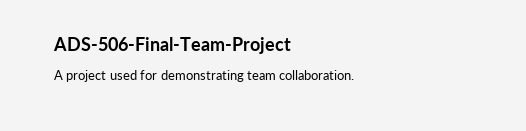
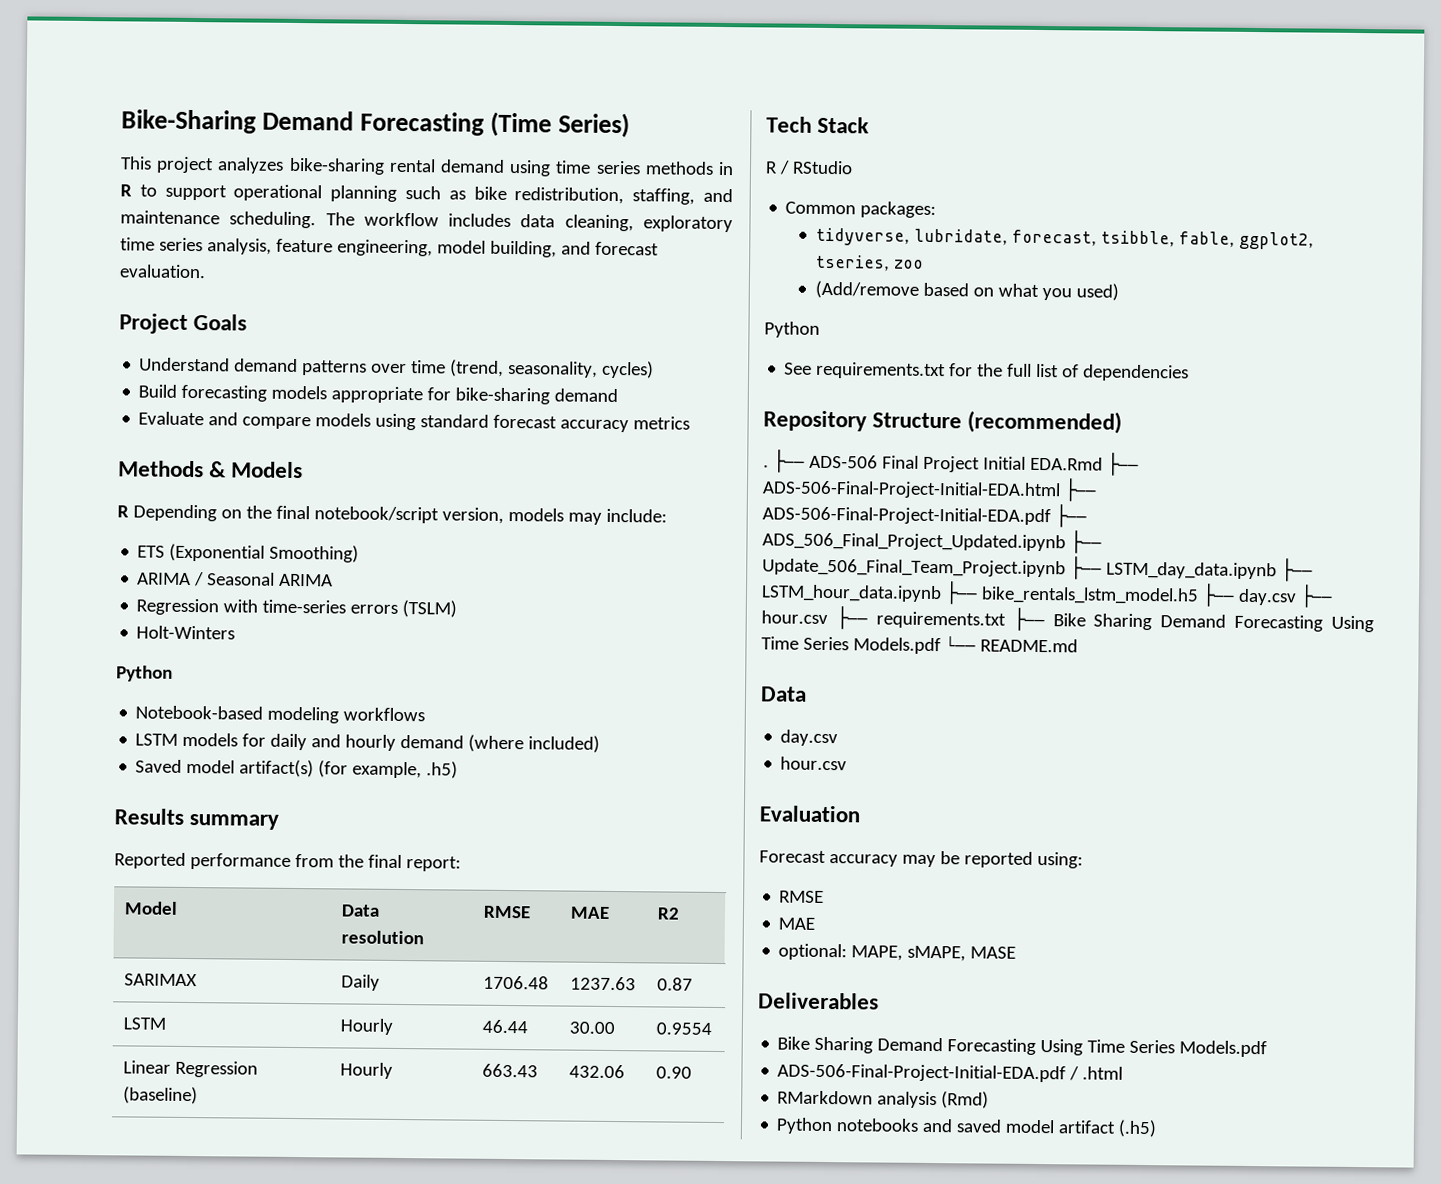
[53,37,291,54] [54,70,355,82] ADS-506-Final-Team-Project // A project used for demonstrating team collaboration. -> [121,109,631,138] [120,156,734,177] [120,184,733,205] [120,210,733,233] [120,237,659,258] [119,264,206,279] [119,313,248,334] [139,357,655,379] [138,384,619,405] [138,411,691,433] [118,460,304,479] [117,504,667,525] [137,543,360,563] [137,572,334,587] [136,598,458,618] [136,625,236,640] [116,665,173,682] [135,705,426,724] [135,732,601,753] [135,759,459,779] [114,808,280,830] [114,852,461,872] [123,901,178,915] [340,904,380,917] [340,930,424,945] [482,905,531,919] [569,906,610,919] [656,907,680,920] [123,973,197,987] [340,974,380,991] [482,975,549,990] [569,976,636,991] [656,977,693,991] [122,1017,166,1030] [339,1018,393,1035] [481,1019,528,1034] [568,1021,615,1035] [655,1022,712,1035] [122,1060,258,1078] [122,1086,198,1105] [339,1062,393,1079] [481,1063,538,1078] [568,1064,625,1079] [655,1066,692,1079] [766,116,870,134] [765,160,853,175] [785,201,937,219] [815,227,1314,250] [815,254,924,272] [814,280,1119,301] [764,321,820,338] [784,361,1190,382] [763,410,1123,434] [763,449,1139,476] [762,478,1097,502] [762,504,1087,528] [762,530,1102,554] [762,556,1313,582] [761,581,1333,608] [761,606,1374,633] [761,636,1078,655] [760,686,807,702] [780,729,839,747] [780,756,848,771] [759,805,860,823] [759,850,1083,869] [779,890,825,903] [778,917,816,930] [778,943,1017,962] [758,992,879,1010] [777,1036,1268,1058] [777,1063,1124,1083] [777,1090,990,1109] [776,1117,1158,1138] Bike-Sharing Demand Forecasting (Time Series) // This project analyzes bike-sharing rental demand using time series methods in R to support operational planning such as bike redistribution, staffing, and maintenance scheduling. The workflow includes data cleaning, exploratory time series analysis, feature engineering, model building, and forecast evaluation. // Project Goals // Understand demand patterns over time (trend, seasonality, cycles) // Build forecasting models appropriate for bike-sharing demand // Evaluate and compare models using standard forecast accuracy metrics // Methods & Models // R Depending on the final notebook/script version, models may include: // ETS (Exponential Smoothing) // ARIMA / Seasonal ARIMA // Regression with time-series errors (TSLM) // Holt-Winters // Python // Notebook-based modeling workflows // LSTM models for daily and hourly demand (where included) // Saved model artifact(s) (for example, .h5) // Results summary // Reported performance from the final report: // Model | Data resolution | RMSE | MAE | R2 // SARIMAX | Daily | 1706.48 | 1237.63 | 0.87 // LSTM | Hourly | 46.44 | 30.00 | 0.9554 // Linear Regression (baseline) | Hourly | 663.43 | 432.06 | 0.90 // Tech Stack // R / RStudio // Common packages: // tidyverse, lubridate, forecast, tsibble, fable, ggplot2, tseries, zoo // (Add/remove based on what you used) // Python // See requirements.txt for the full list of dependencies // Repository Structure (recommended) // . ├── ADS-506 Final Project Initial EDA.Rmd ├── ADS-506-Final-Project-Initial-EDA.html ├── ADS-506-Final-Project-Initial-EDA.pdf ├── ADS_506_Final_Project_Updated.ipynb ├── Update_506_Final_Team_Project.ipynb ├── LSTM_day_data.ipynb ├── LSTM_hour_data.ipynb ├── bike_rentals_lstm_model.h5 ├── day.csv ├── hour.csv ├── requirements.txt ├── Bike Sharing Demand Forecasting Using Time Series Models.pdf └── README.md // Data // day.csv // hour.csv // Evaluation // Forecast accuracy may be reported using: // RMSE // MAE // optional: MAPE, sMAPE, MASE // Deliverables // Bike Sharing Demand Forecasting Using Time Series Models.pdf // ADS-506-Final-Project-Initial-EDA.pdf / .html // RMarkdown analysis (Rmd) // Python notebooks and saved model artifact (.h5)

